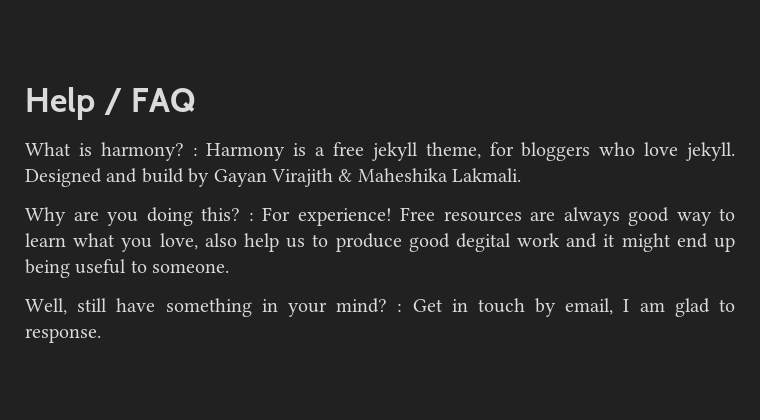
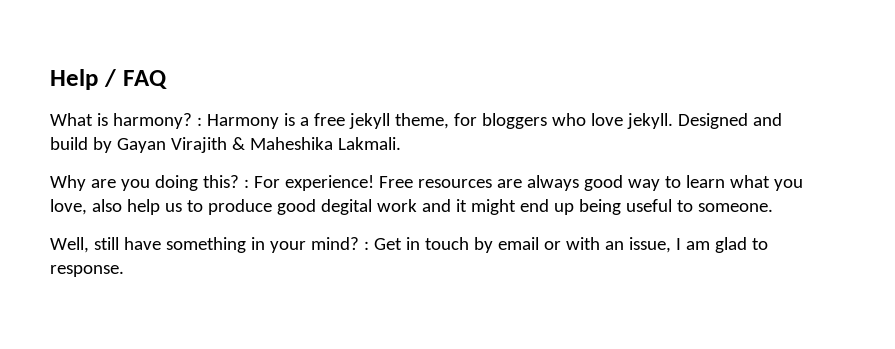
[565,298,614,315] email, -> [497,237,671,253] email or with an issue,

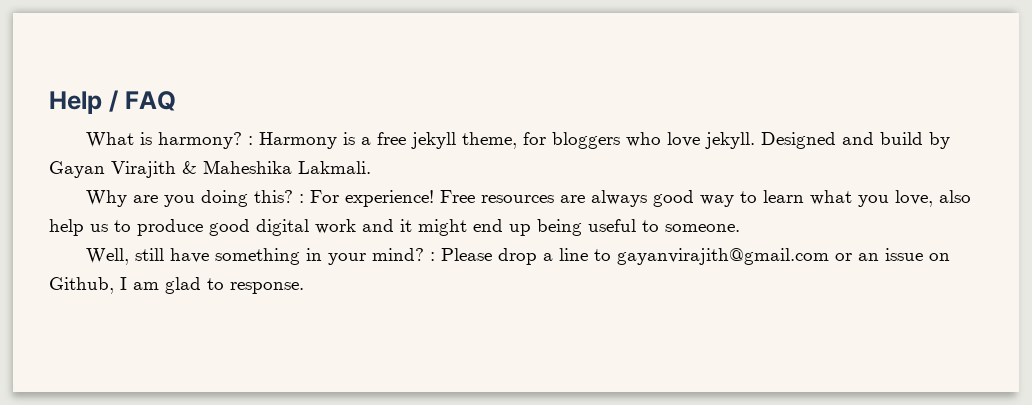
[320,199,372,215] degital -> [256,219,309,236] digital
[373,237,671,253] Get in touch by email or with an issue, -> [440,248,950,265] [49,277,114,294] Please drop a line to gayanvirajith@gmail.com or an issue on Github,

